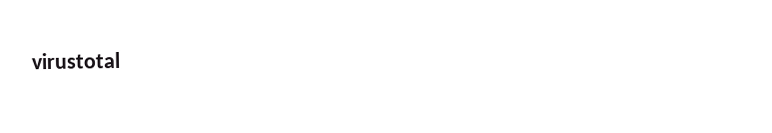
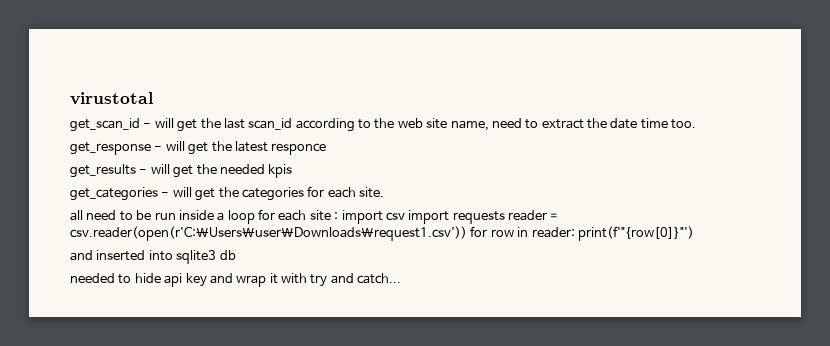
(120, 60) none -> [70,118,697,132] [70,141,327,155] [70,164,293,178] [70,186,384,201] [70,209,559,224] [70,226,694,241] [70,250,236,264] [70,273,402,287] // get_scan_id - will get the last scan_id according to the web site name, need to extract the date time too. // get_response - will get the latest responce // get_results - will get the needed kpis // get_categories - will get the categories for each site. // all need to be run inside a loop for each site : import csv import requests reader = csv.reader(open(r'C:\Users\user\Downloads\request1.csv')) for row in reader: print(f'"{row[0]}"') // and inserted into sqlite3 db // needed to hide api key and wrap it with try and catch...

